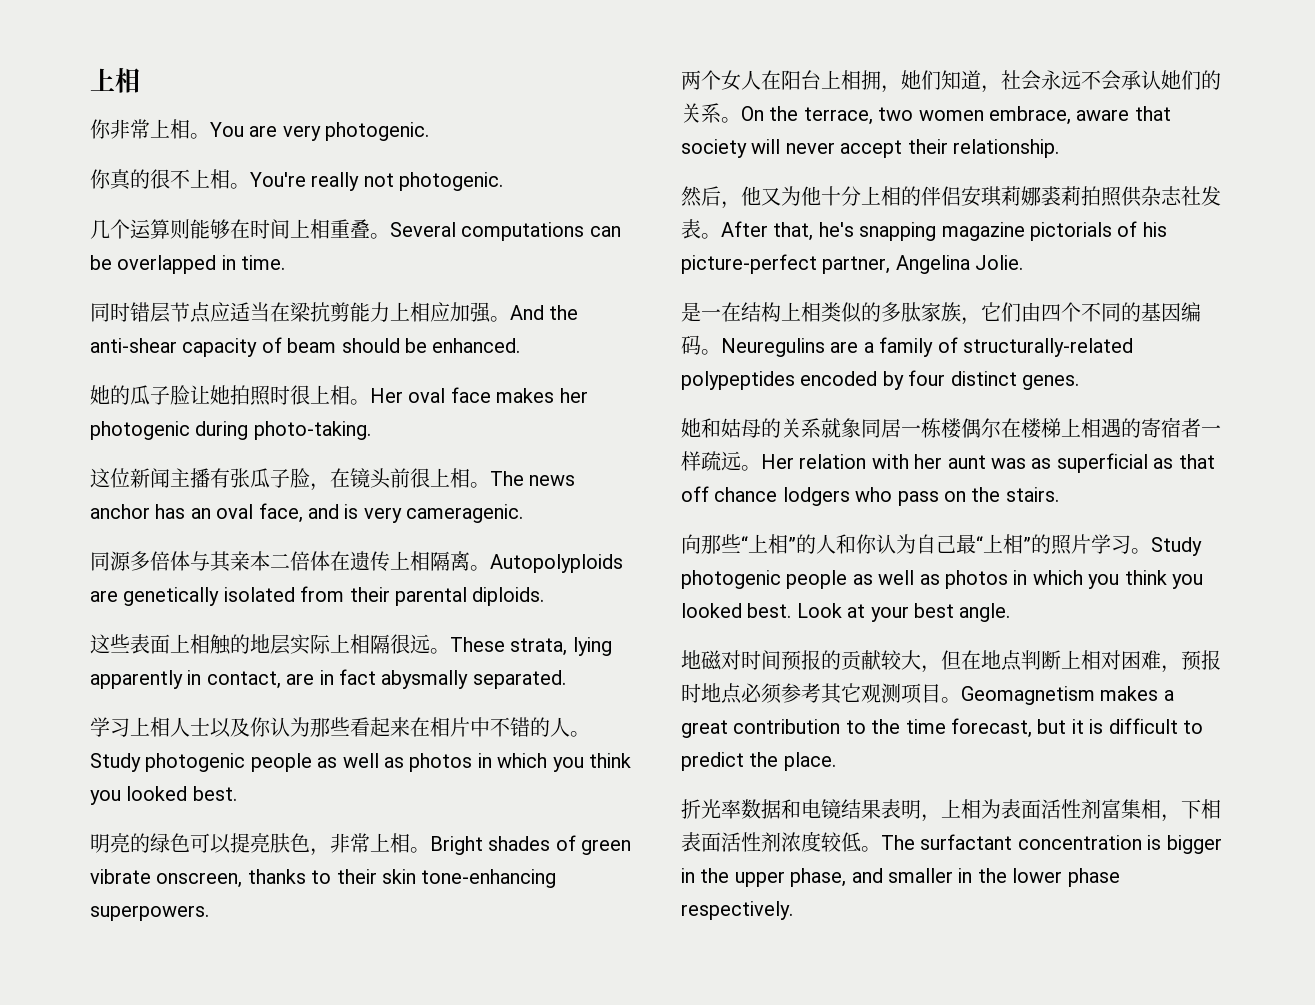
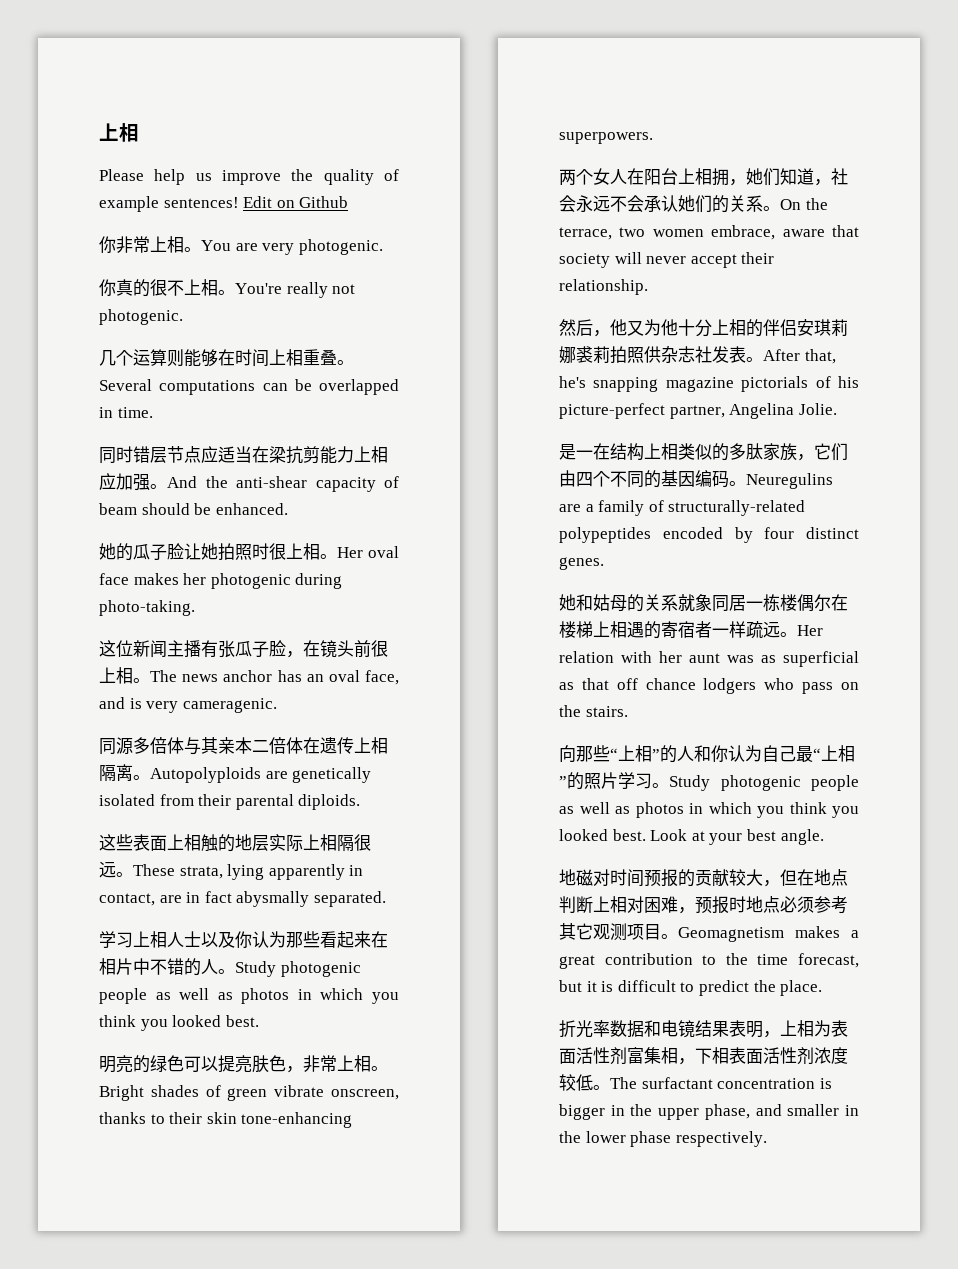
[90,67,140,93] 上相 -> [99,123,139,142] [99,169,399,185] [99,196,349,212] 上相 // Please help us improve the quality of example sentences! Edit on Github

